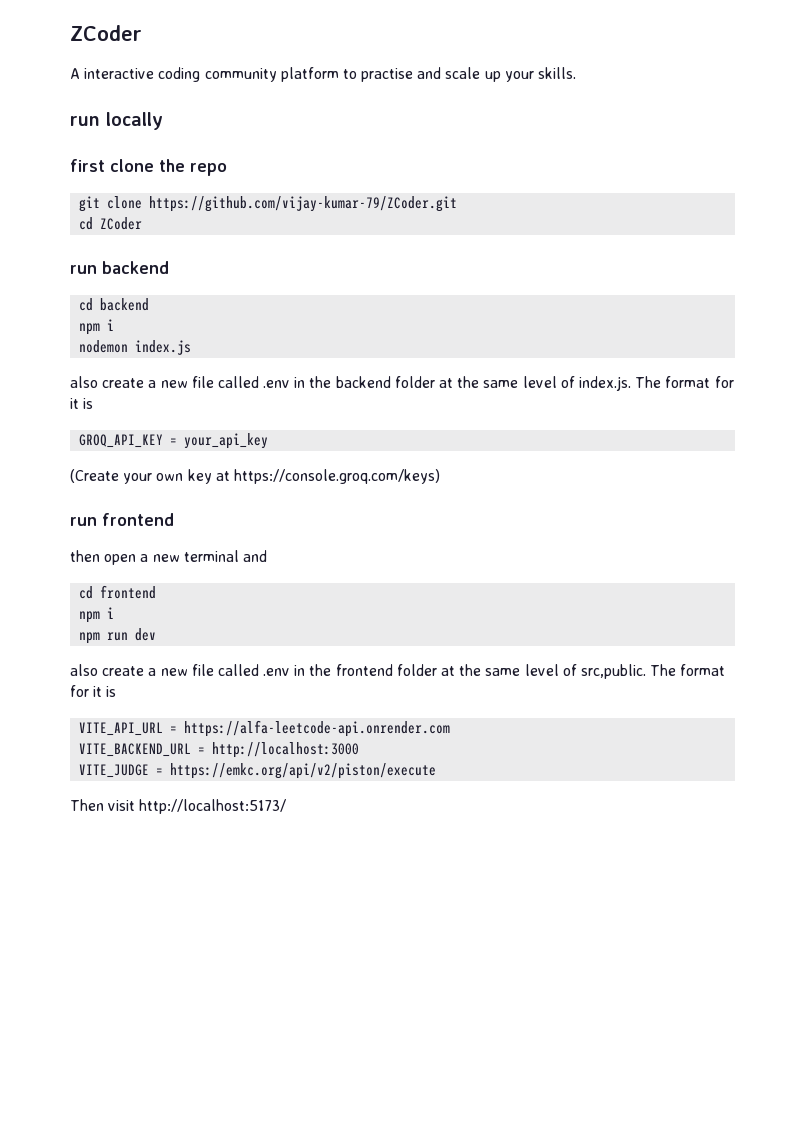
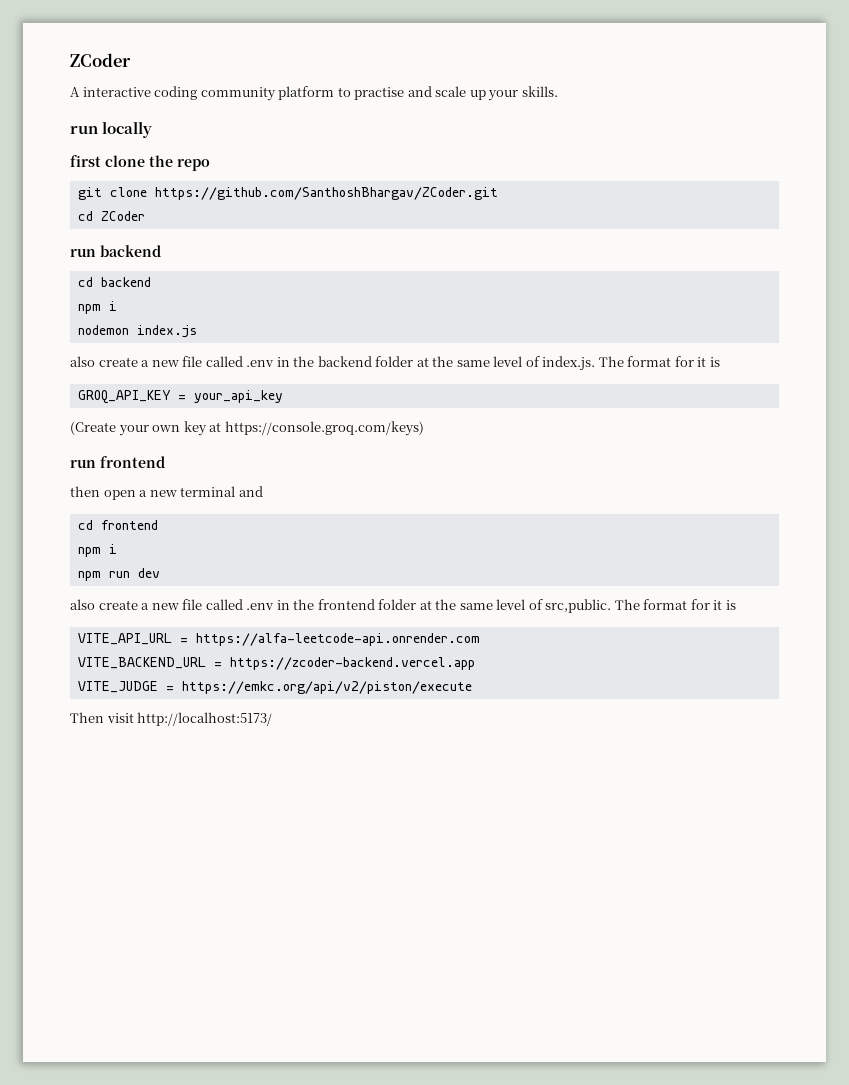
[149,196,458,212] https://github.com/vijay-kumar-79/ZCoder.git -> [154,187,498,200] https://github.com/SanthoshBhargav/ZCoder.git
[212,742,360,758] http://localhost:3000 -> [229,657,475,670] https://zcoder-backend.vercel.app

